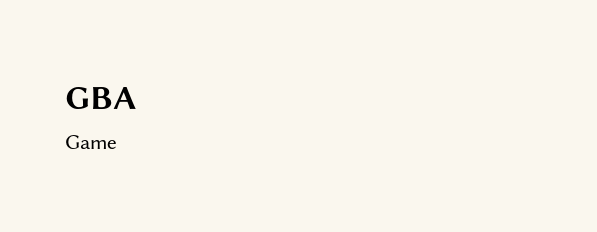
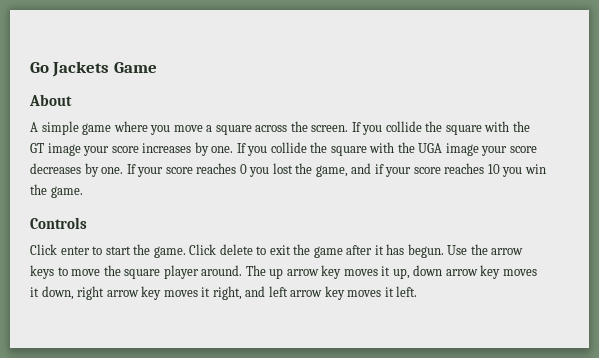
[65,87,136,109] [65,135,117,149] GBA // Game -> [30,61,157,77] [29,94,72,106] [30,121,530,135] [30,142,537,156] [30,163,546,177] [30,184,83,198] [30,217,87,229] [30,244,524,258] [30,265,537,279] [30,286,418,300] Go Jackets Game // About // A simple game where you move a square across the screen. If you collide the square with the GT image your score increases by one. If you collide the square with the UGA image your score decreases by one. If your score reaches 0 you lost the game, and if your score reaches 10 you win the game. // Controls // Click enter to start the game. Click delete to exit the game after it has begun. Use the arrow keys to move the square player around. The up arrow key moves it up, down arrow key moves it down, right arrow key moves it right, and left arrow key moves it left.

